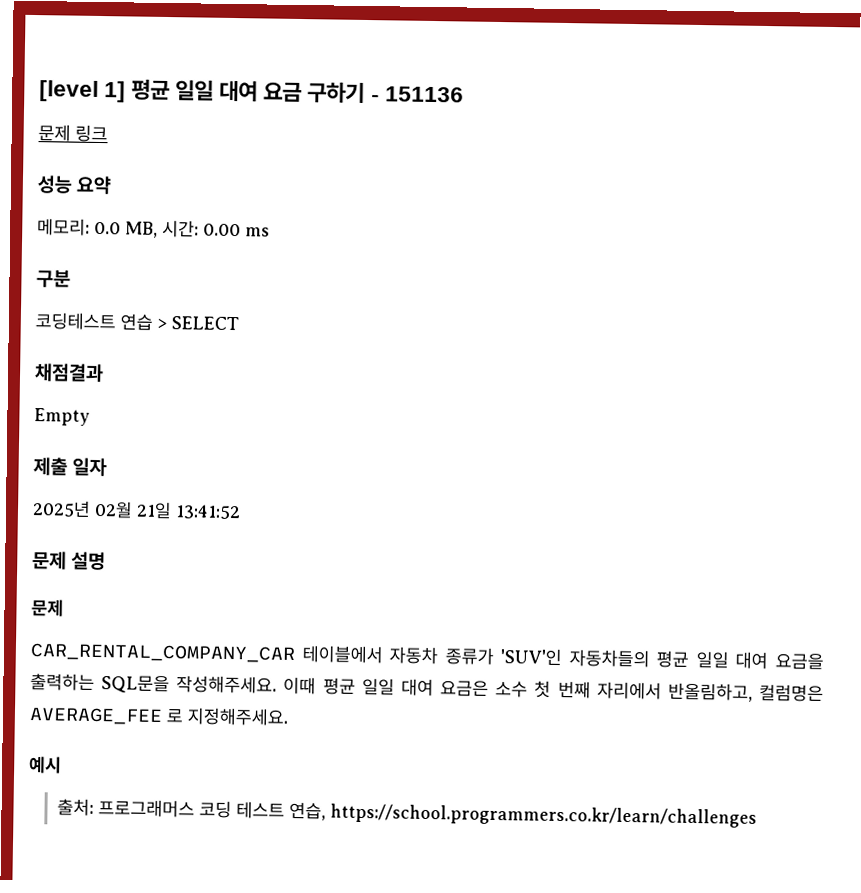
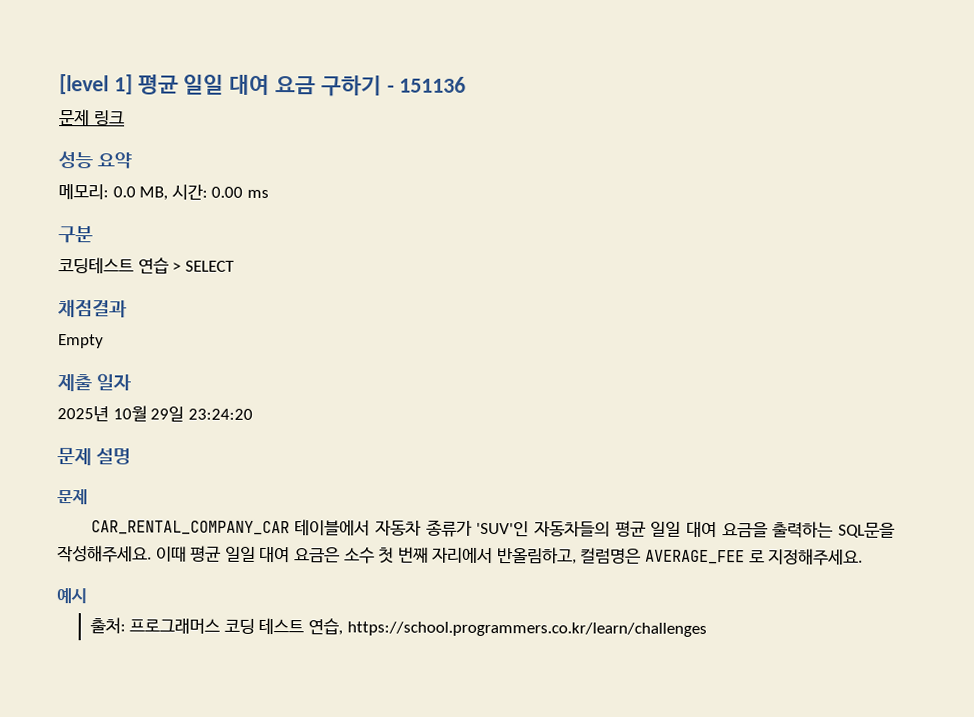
[94,500,241,520] 02월 21일 13:41:52 -> [112,405,253,422] 10월 29일 23:24:20

